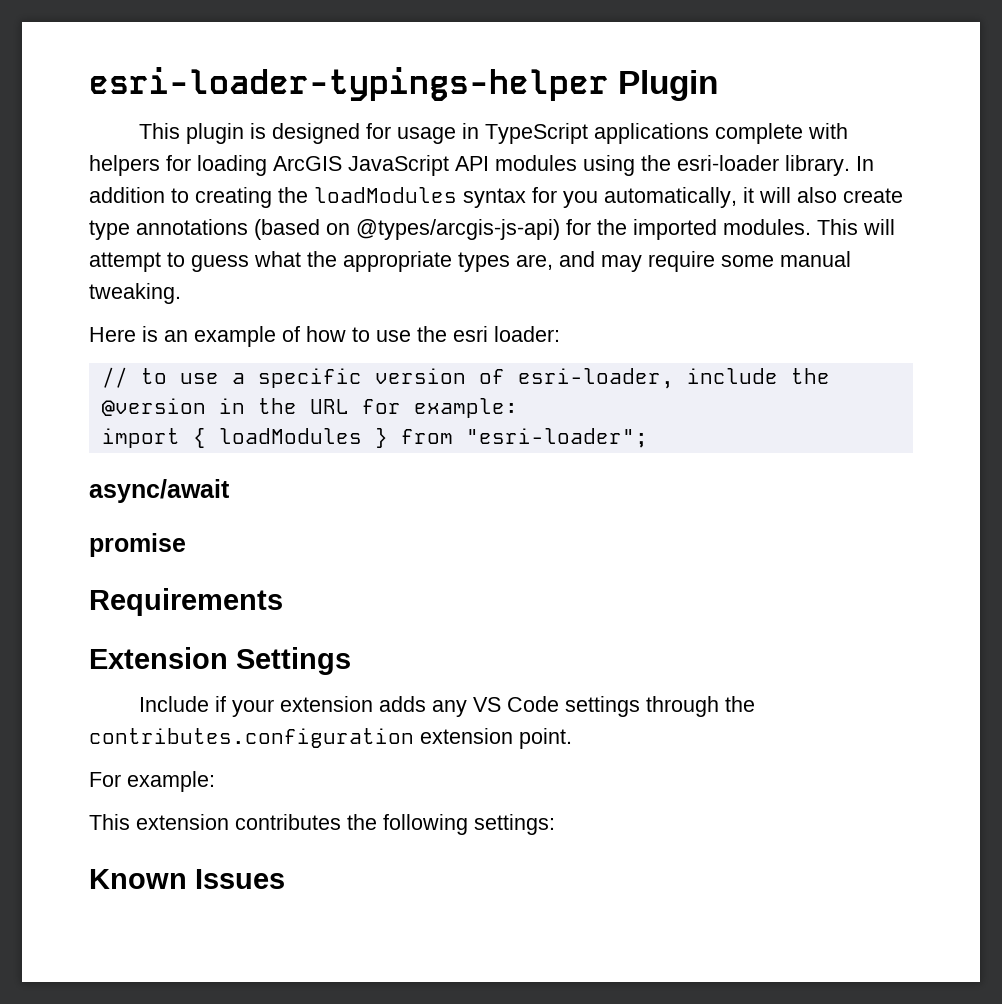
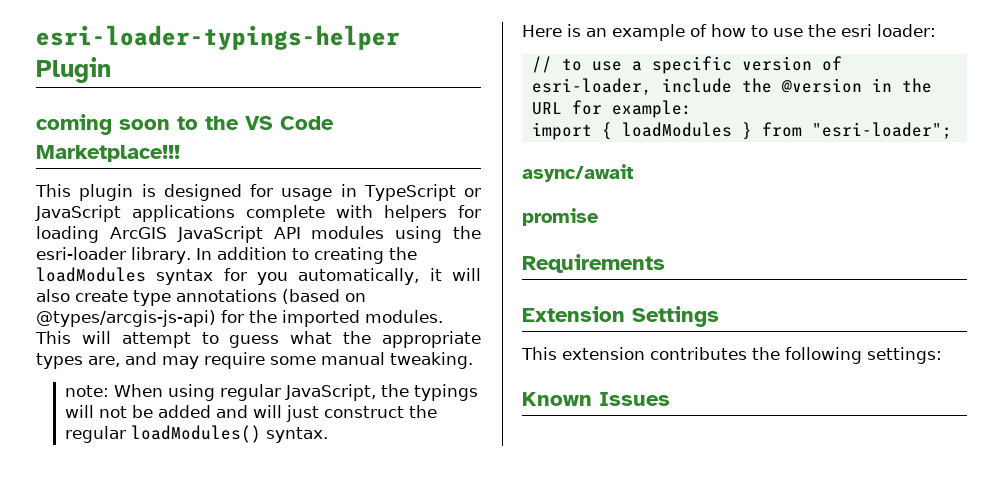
(719, 85) none -> [36,114,334,135] [36,145,180,162] // coming soon to the VS Code Marketplace!!!
(589, 133) none -> [464,188,481,197] [35,205,121,222] or JavaScript
(181, 293) none -> [64,384,478,401] [64,405,437,422] [64,425,328,443] // note: When using regular JavaScript, the typings will not be added and will just construct the regular loadModules() syntax.
[139,696,756,717] [89,728,572,749] [89,771,215,792] // Include if your extension adds any VS Code settings through the contributes.configuration extension point. // For example: -> (719, 316) none

